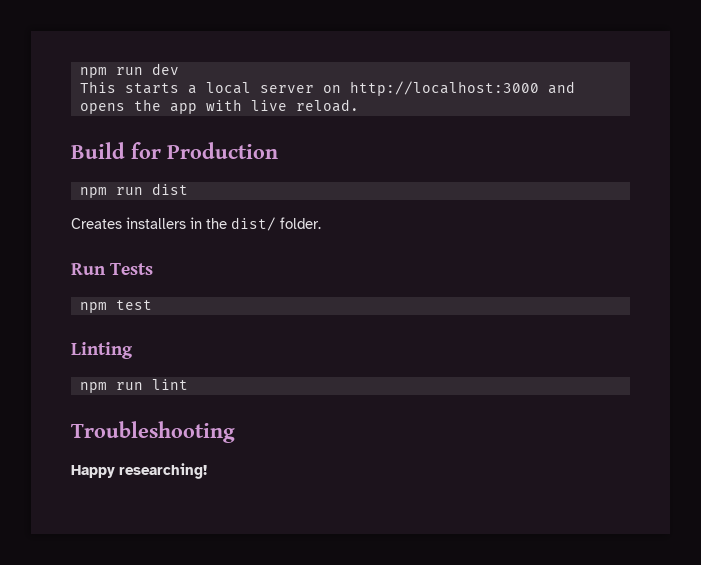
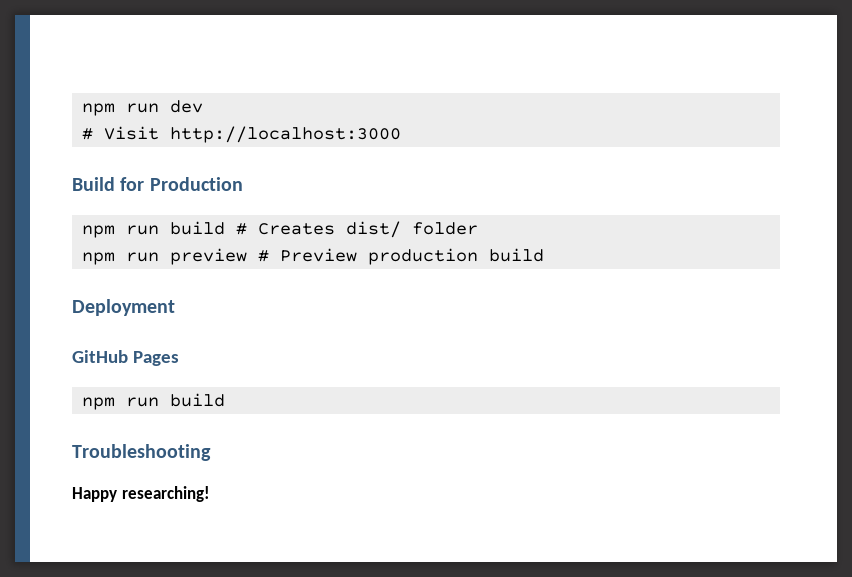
[79,81,575,96] [79,99,359,114] This starts a local server on http://localhost:3000 and opens the app with live reload. -> [82,126,402,143] # Visit http://localhost:3000
[151,183,188,195] [71,217,321,231] [71,263,153,275] [79,300,152,313] [71,342,133,359] [79,379,188,393] dist // Creates installers in the dist/ folder. // Run Tests // npm test // Linting // npm run lint -> [170,221,479,238] [82,248,545,265] [72,299,175,316] [72,350,179,366] [82,393,226,410] build # Creates dist/ folder // npm run preview # Preview production build // Deployment // GitHub Pages // npm run build

